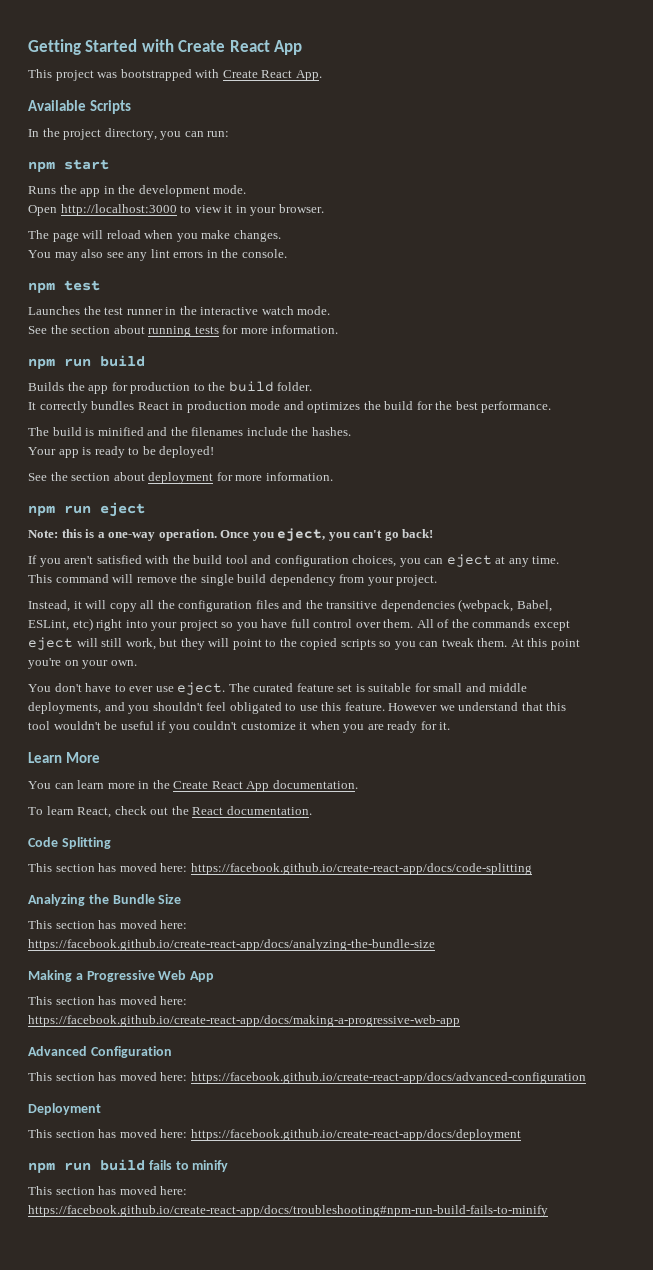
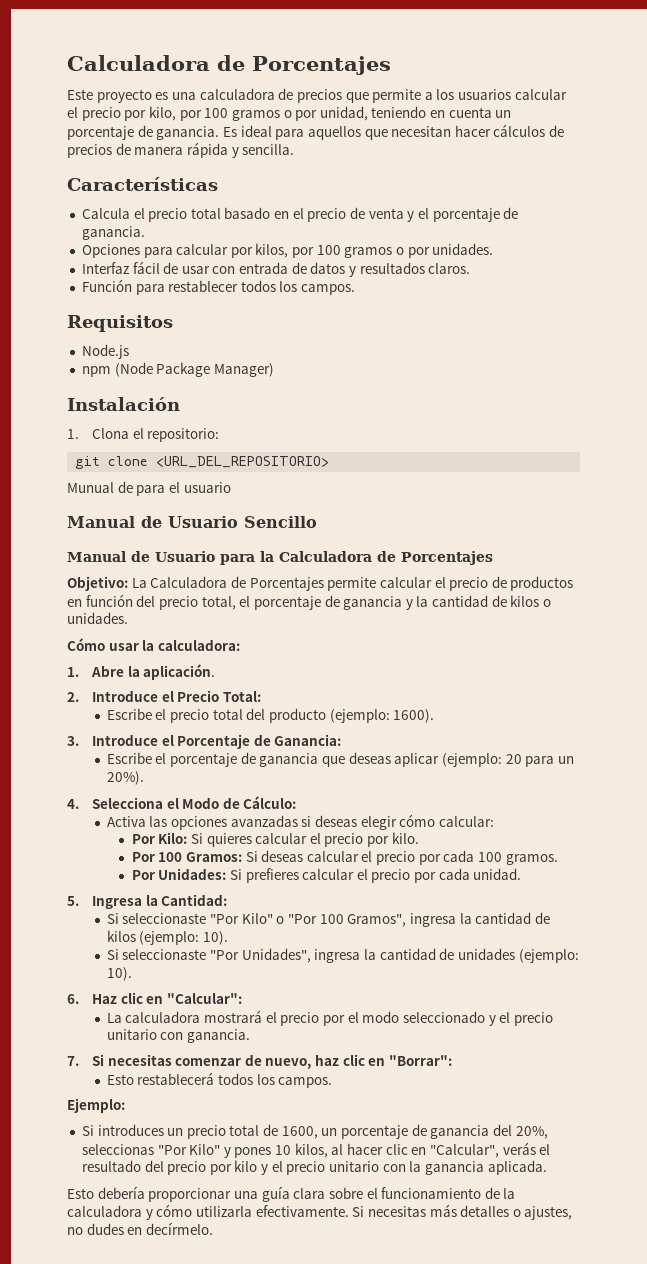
[28,39,303,55] [28,69,322,81] [28,100,132,114] [28,128,230,140] [28,159,109,172] [28,185,247,197] [28,204,324,216] [28,230,281,242] [28,249,287,261] [28,280,100,293] [28,306,331,315] [28,325,339,337] [28,355,145,369] [28,381,313,394] [28,401,552,413] [28,427,351,436] [28,446,215,458] [28,472,333,484] [28,502,145,517] [28,528,434,541] [28,554,560,567] [28,574,438,586] [28,599,552,612] [28,618,570,631] [28,637,580,650] [28,658,137,669] [28,682,528,695] [28,702,567,714] [28,721,451,733] [28,752,101,763] [28,780,358,792] [28,806,312,818] [28,837,111,849] [28,863,532,875] [28,894,182,906] [28,920,188,929] [28,939,435,951] [28,970,215,982] [28,996,188,1005] [28,1015,460,1027] [28,1046,172,1058] [28,1072,586,1084] [28,1103,101,1115] [28,1129,521,1141] [28,1159,229,1173] [28,1186,188,1195] [28,1205,548,1217] Getting Started with Create React App // This project was bootstrapped with Create React App. // Available Scripts // In the project directory, you can run: // npm start // Runs the app in the development mode. // Open http://localhost:3000 to view it in your browser. // The page will reload when you make changes. // You may also see any lint errors in the console. // npm test // Launches the test runner in the interactive watch mode. // See the section about running tests for more information. // npm run build // Builds the app for production to the build folder. // It correctly bundles React in production mode and optimizes the build for the best performance. // The build is minified and the filenames include the hashes. // Your app is ready to be deployed! // See the section about deployment for more information. // npm run eject // Note: this is a one-way operation. Once you eject, you can't go back! // If you aren't satisfied with the build tool and configuration choices, you can eject at any time. This command will remove the single build dependency from your project. // Instead, it will copy all the configuration files and the transitive dependencies (webpack, Babel, ESLint, etc) right into your project so you have full control over them. All of the commands except eject will still work, but they will point to the copied scripts so you can tweak them. At this point you're on your own. // You don't have to ever use eject. The curated feature set is suitable for small and middle deployments, and you shouldn't feel obligated to use this feature. However we understand that this tool wouldn't be useful if you couldn't customize it when you are ready for it. // Learn More // You can learn more in the Create React App documentation. // To learn React, check out the React documentation. // Code Splitting // This section has moved here: https://facebook.github.io/create-react-app/docs/code-splitting // Analyzing the Bundle Size // This section has moved here: https://facebook.github.io/create-react-app/docs/analyzing-the-bundle-size // Making a Progressive Web App // This section has moved here: https://facebook.github.io/create-react-app/docs/making-a-progressive-web-app // Advanced Configuration // This section has moved here: https://facebook.github.io/create-react-app/docs/advanced-configuration // Deployment // This section has moved here: https://facebook.github.io/create-react-app/docs/deployment // npm run build fails to minify // This section has moved here: https://facebook.github.io/create-react-app/docs/troubleshooting#npm-run-build-fails-to-minify -> [67,55,391,75] [67,88,567,103] [67,106,512,121] [67,124,565,140] [67,142,295,158] [67,177,218,191] [81,207,519,222] [81,226,145,240] [81,243,494,258] [81,261,471,277] [81,279,356,295] [67,315,173,332] [81,344,129,359] [81,362,274,377] [67,397,180,411] [67,428,220,442] [75,456,330,469] [67,481,231,496] [67,516,317,528] [67,551,493,565] [67,576,574,591] [67,594,552,610] [67,612,128,624] [67,638,240,651] [67,664,216,680] [67,690,261,702] [106,708,435,723] [67,734,342,749] [106,752,574,767] [106,771,144,785] [67,796,297,809] [106,814,494,830] [131,832,419,847] [131,850,558,865] [131,868,522,883] [67,894,228,909] [106,912,550,927] [106,930,229,945] [106,948,579,963] [106,967,132,981] [67,992,242,1004] [106,1010,553,1026] [106,1029,251,1043] [67,1054,453,1069] [106,1072,333,1088] [67,1098,125,1113] [81,1124,548,1139] [81,1142,551,1158] [81,1160,547,1175] [67,1186,516,1202] [67,1204,573,1220] [67,1222,213,1235] Calculadora de Porcentajes // Este proyecto es una calculadora de precios que permite a los usuarios calcular el precio por kilo, por 100 gramos o por unidad, teniendo en cuenta un porcentaje de ganancia. Es ideal para aquellos que necesitan hacer cálculos de precios de manera rápida y sencilla. // Características // Calcula el precio total basado en el precio de venta y el porcentaje de ganancia. // Opciones para calcular por kilos, por 100 gramos o por unidades. // Interfaz fácil de usar con entrada de datos y resultados claros. // Función para restablecer todos los campos. // Requisitos // Node.js // npm (Node Package Manager) // Instalación // 1. Clona el repositorio: // git clone <URL_DEL_REPOSITORIO> // Munual de para el usuario // Manual de Usuario Sencillo // Manual de Usuario para la Calculadora de Porcentajes // Objetivo: La Calculadora de Porcentajes permite calcular el precio de productos en función del precio total, el porcentaje de ganancia y la cantidad de kilos o unidades. // Cómo usar la calculadora: // 1. Abre la aplicación. // 2. Introduce el Precio Total: // Escribe el precio total del producto (ejemplo: 1600). // 3. Introduce el Porcentaje de Ganancia: // Escribe el porcentaje de ganancia que deseas aplicar (ejemplo: 20 para un 20%). // 4. Selecciona el Modo de Cálculo: // Activa las opciones avanzadas si deseas elegir cómo calcular: // Por Kilo: Si quieres calcular el precio por kilo. // Por 100 Gramos: Si deseas calcular el precio por cada 100 gramos. // Por Unidades: Si prefieres calcular el precio por cada unidad. // 5. Ingresa la Cantidad: // Si seleccionaste "Por Kilo" o "Por 100 Gramos", ingresa la cantidad de kilos (ejemplo: 10). // Si seleccionaste "Por Unidades", ingresa la cantidad de unidades (ejemplo: 10). // 6. Haz clic en "Calcular": // La calculadora mostrará el precio por el modo seleccionado y el precio unitario con ganancia. // 7. Si necesitas comenzar de nuevo, haz clic en "Borrar": // Esto restablecerá todos los campos. // Ejemplo: // Si introduces un precio total de 1600, un porcentaje de ganancia del 20%, seleccionas "Por Kilo" y pones 10 kilos, al hacer clic en "Calcular", verás el resultado del precio por kilo y el precio unitario con la ganancia aplicada. // Esto debería proporcionar una guía clara sobre el funcionamiento de la calculadora y cómo utilizarla efectivamente. Si necesitas más detalles o ajustes, no dudes en decírmelo.

